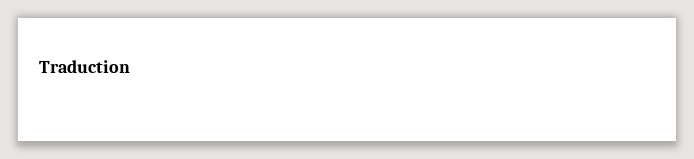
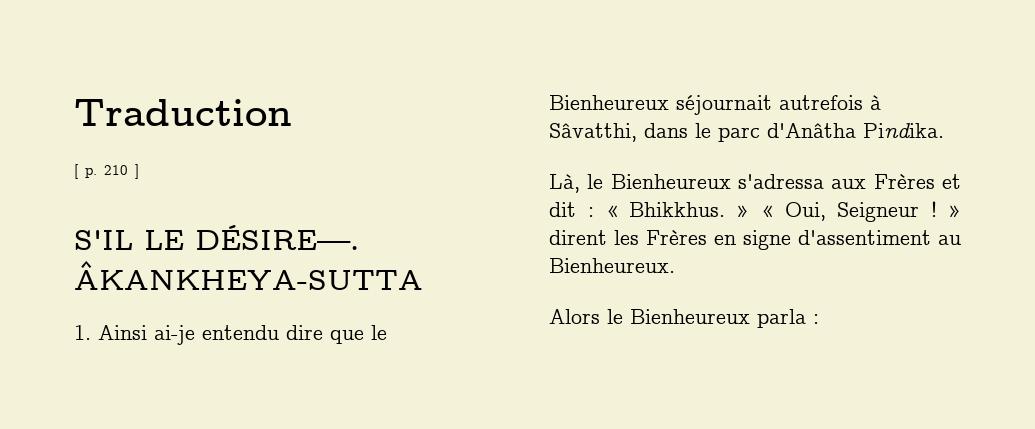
(130, 66) none -> [74,164,139,179] [74,225,359,250] [74,261,423,290] [74,325,387,345] [549,95,881,115] [549,123,944,142] [549,174,961,193] [549,201,961,222] [549,230,961,250] [549,258,675,273] [549,309,819,328] // [ p. 210 ] // S'IL LE DÉSIRE—. ÂKANKHEYA-SUTTA // 1. Ainsi ai-je entendu dire que le Bienheureux séjournait autrefois à Sâvatthi, dans le parc d'Anâtha Pindika. // Là, le Bienheureux s'adressa aux Frères et dit : « Bhikkhus. » « Oui, Seigneur ! » dirent les Frères en signe d'assentiment au Bienheureux. // Alors le Bienheureux parla :

